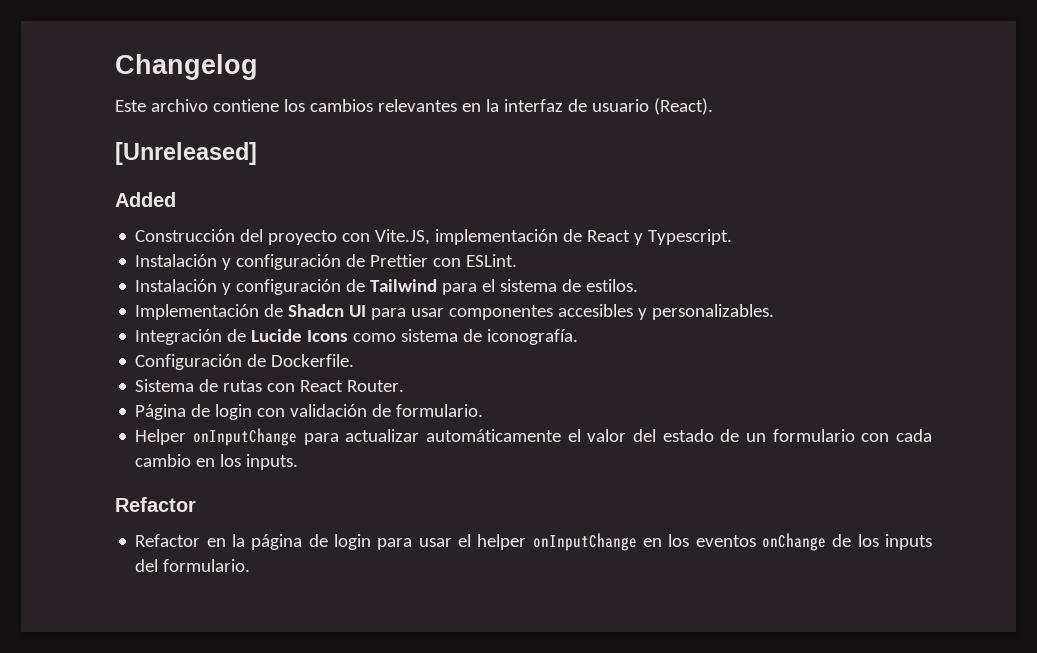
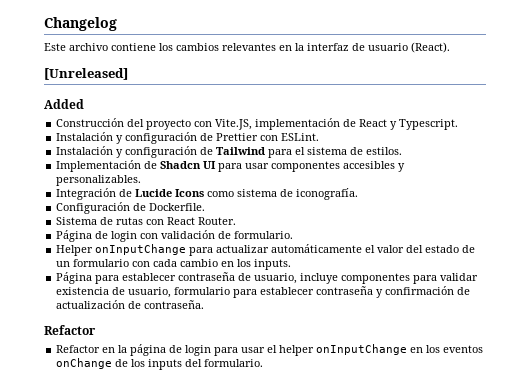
(299, 462) none -> [56,272,479,284] [56,286,471,298] [56,300,205,309] // Página para establecer contraseña de usuario, incluye componentes para validar existencia de usuario, formulario para establecer contraseña y confirmación de actualización de contraseña.

